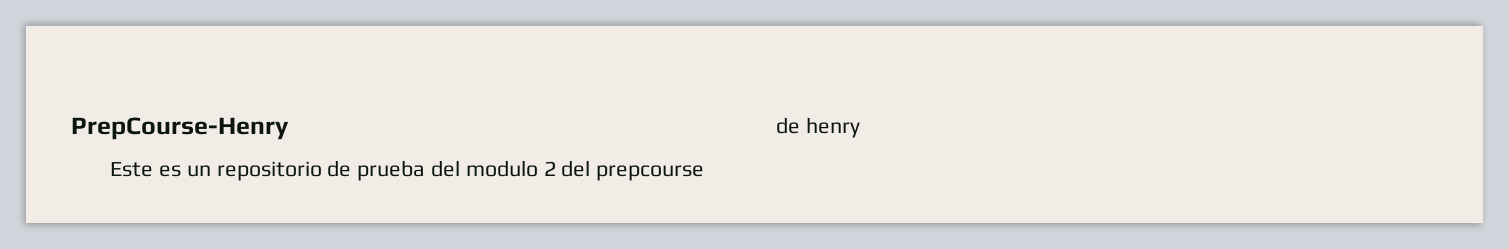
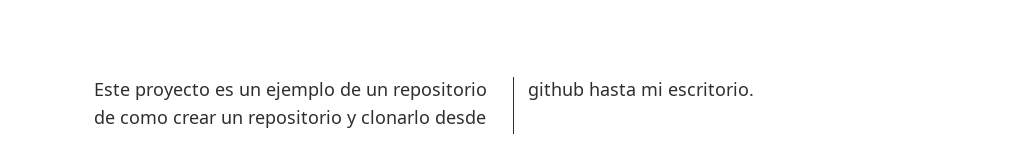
[71,117,289,140] [110,160,705,181] [776,117,860,138] PrepCourse-Henry // Este es un repositorio de prueba del modulo 2 del prepcourse de henry -> [94,82,487,100] [94,110,486,128] [528,82,754,100] Este proyecto es un ejemplo de un repositorio de como crear un repositorio y clonarlo desde github hasta mi escritorio.

